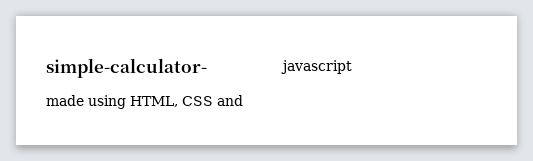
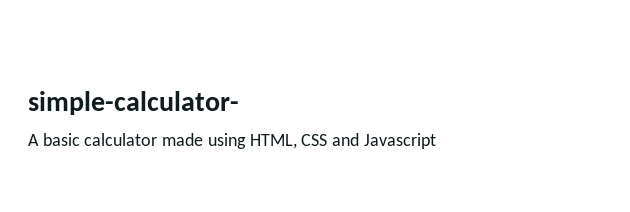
(207, 68) none -> [28,133,158,146] A basic calculator
[281,60,352,74] javascript -> [363,133,436,149] Javascript

